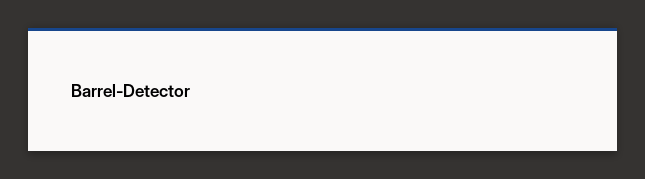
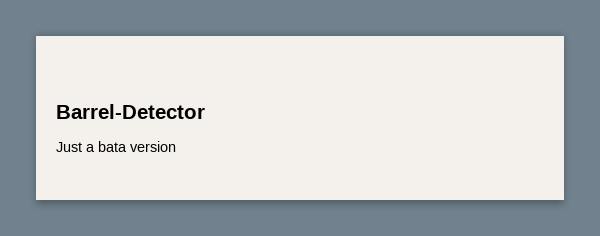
(190, 90) none -> [56,141,176,152] // Just a bata version

